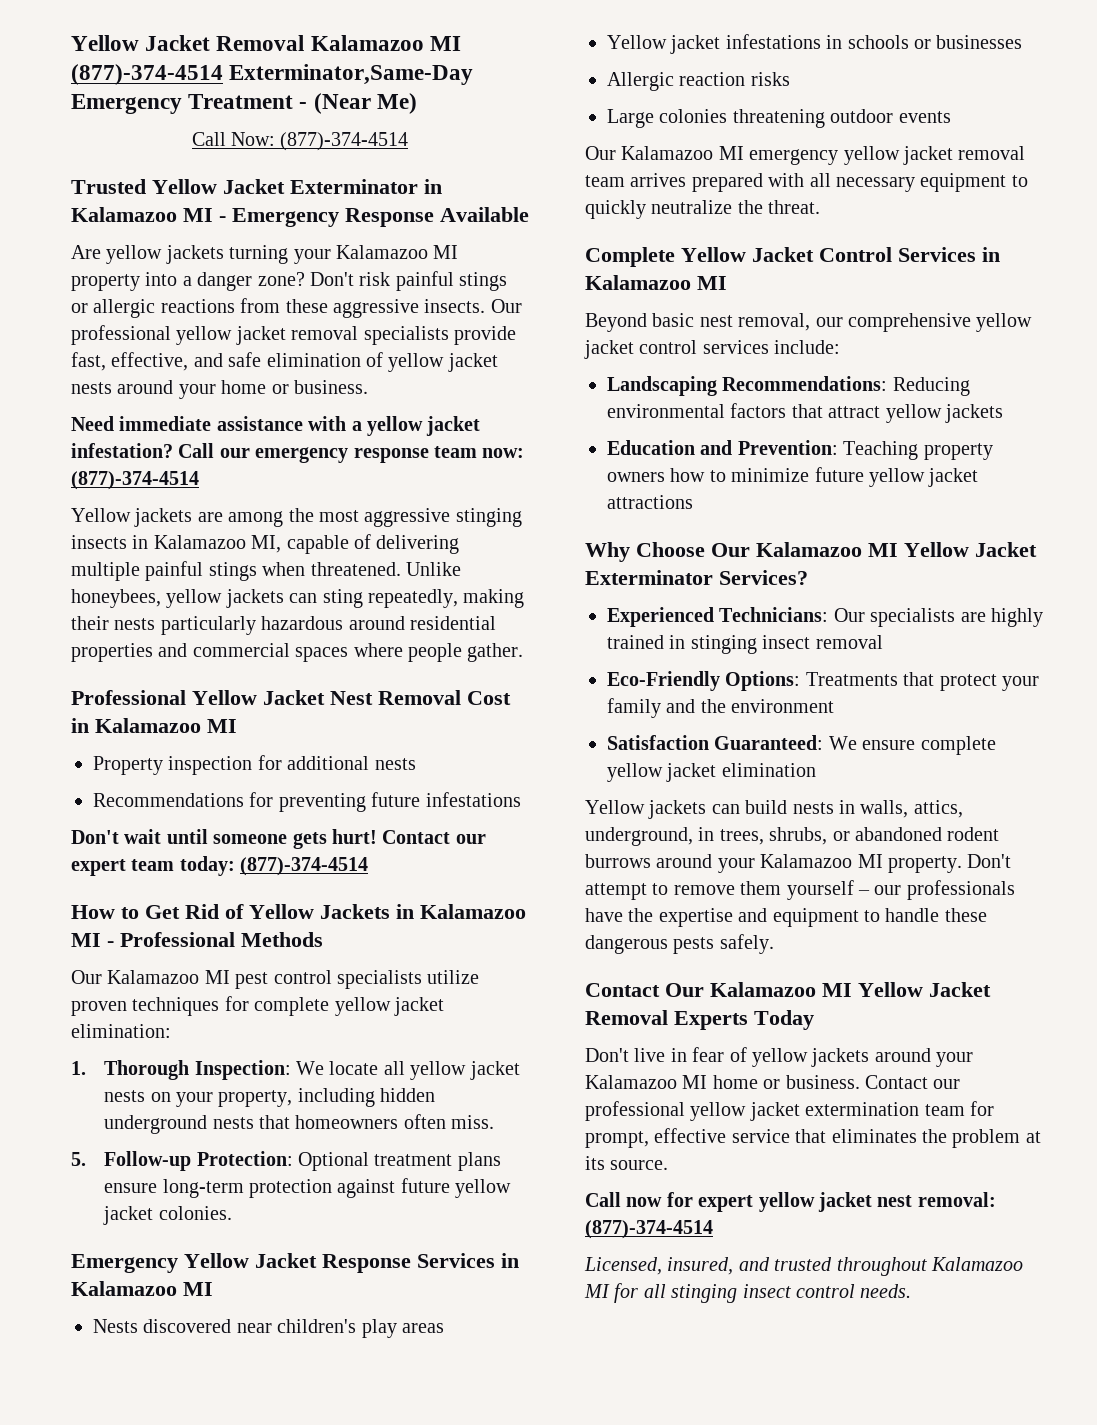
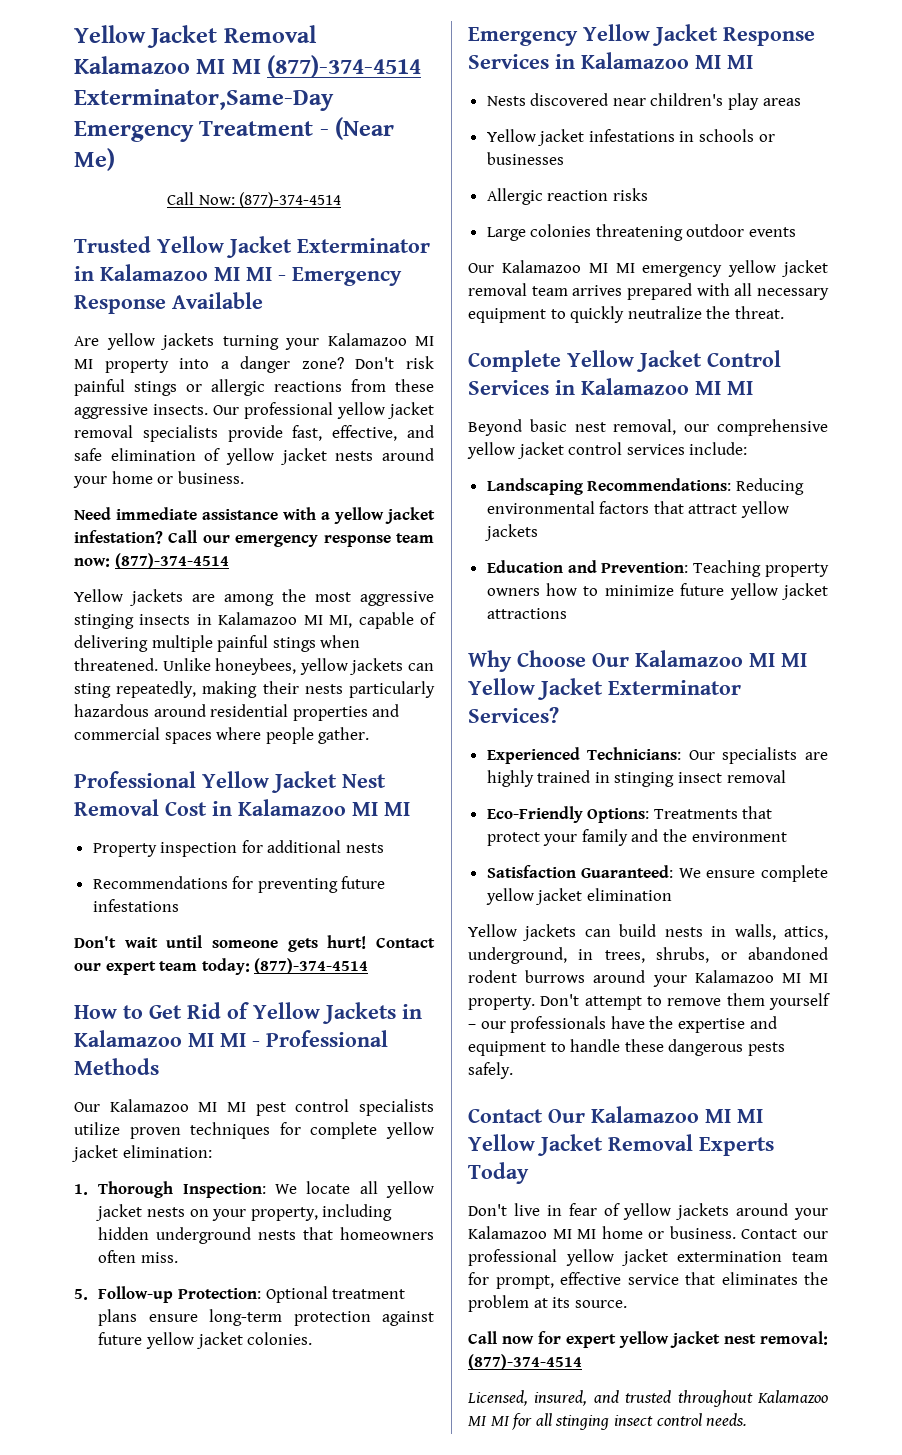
(461, 43) none -> [231,59,261,74] MI
(213, 215) none -> [246,267,272,281] MI
(459, 252) none -> [74,359,93,369] MI
(246, 542) none -> [303,615,323,625] MI
(237, 726) none -> [384,802,410,816] MI
(101, 940) none -> [220,1033,246,1047] MI
(230, 977) none -> [226,1102,246,1112] MI
(213, 1289) none -> [727,55,753,69] MI
(744, 153) none -> [615,263,635,273] MI
(727, 283) none -> [727,381,753,395] MI
(898, 550) none -> [781,653,807,667] MI
(883, 861) none -> [809,973,828,983] MI
(852, 990) none -> [737,1109,763,1123] MI
(708, 1082) none -> [577,1229,597,1239] MI
(610, 1291) none -> [490,1416,510,1426] MI

